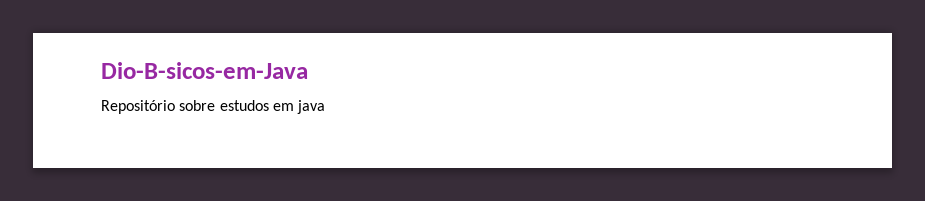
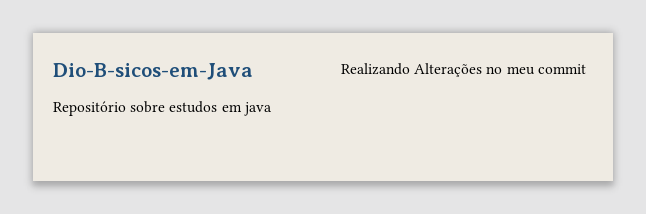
(326, 107) none -> [341,63,586,77] Realizando Alterações no meu commit

